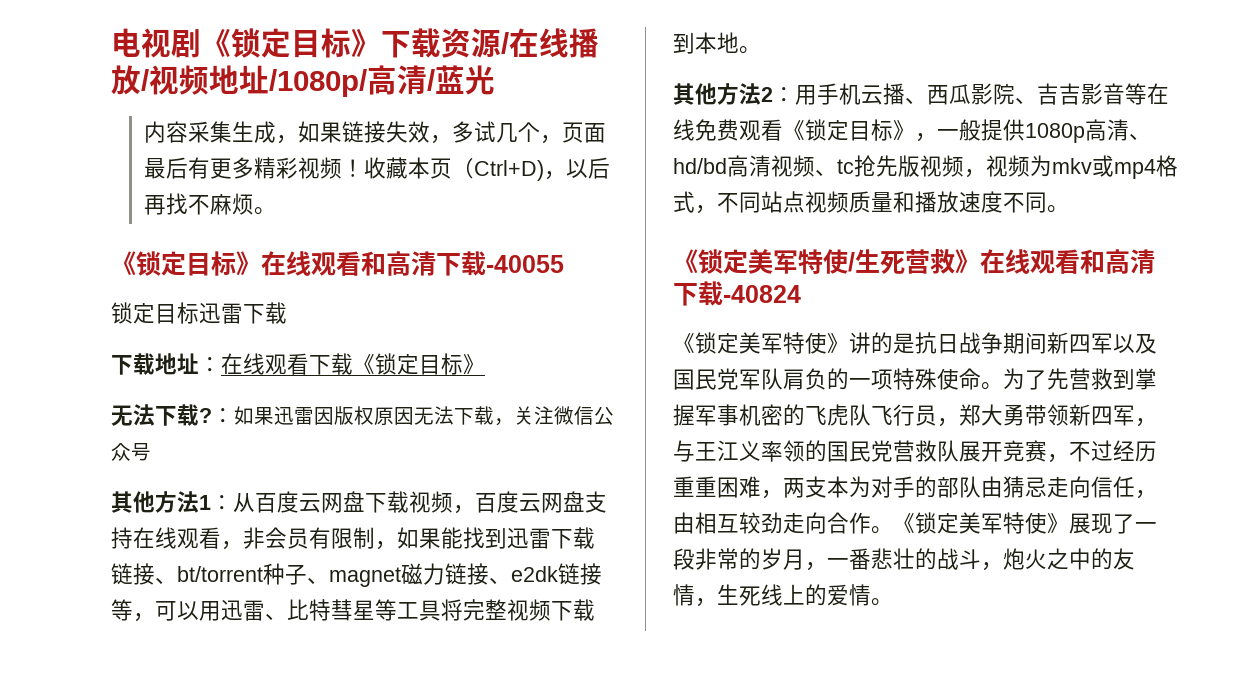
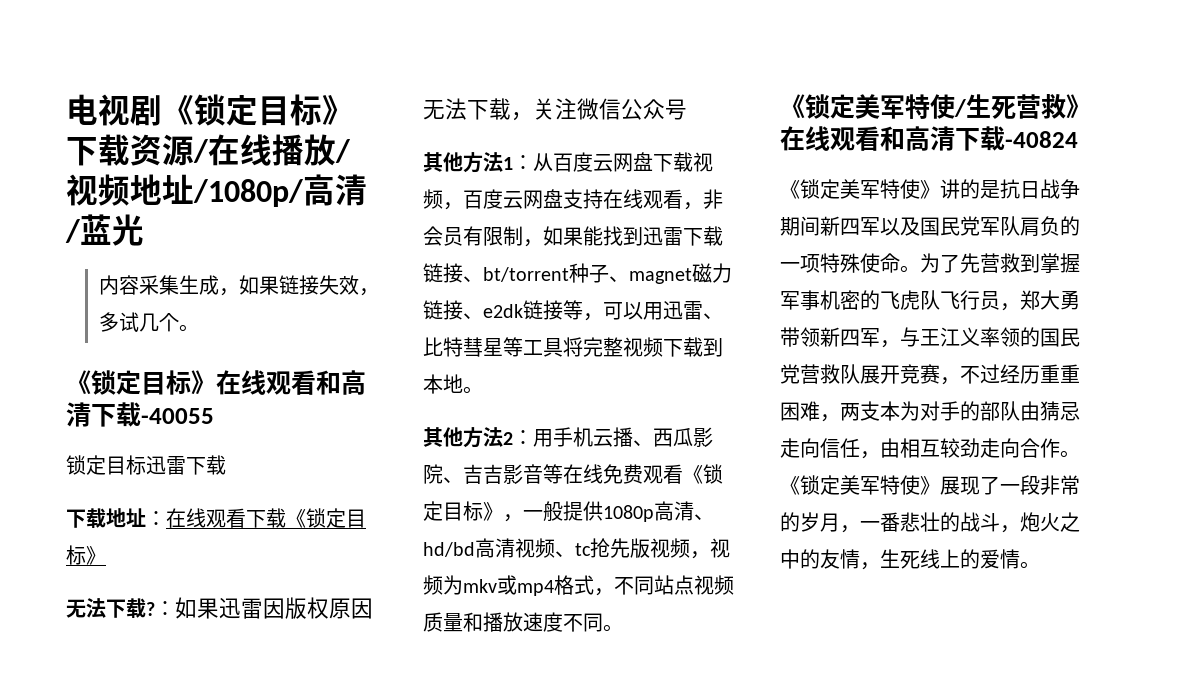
[539,122,606,144] [143,157,610,181] [143,193,254,215] ，页面最后有更多精彩视频！收藏本页（Ctrl+D)，以后再找不麻烦 -> (180, 322) none

